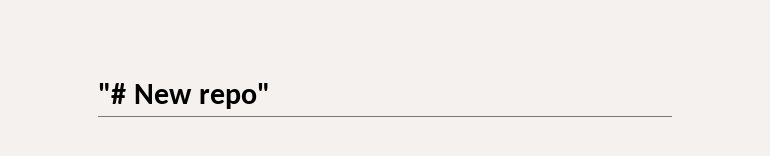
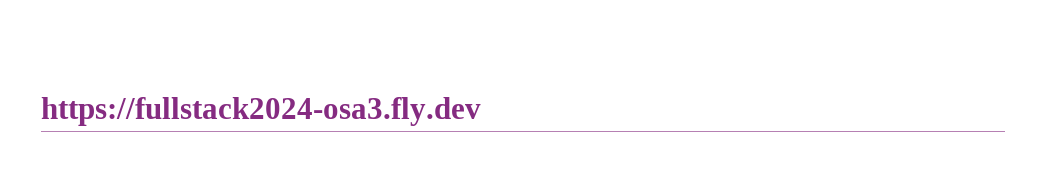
[98,83,271,109] "# New repo" -> [41,97,481,126] https://fullstack2024-osa3.fly.dev

